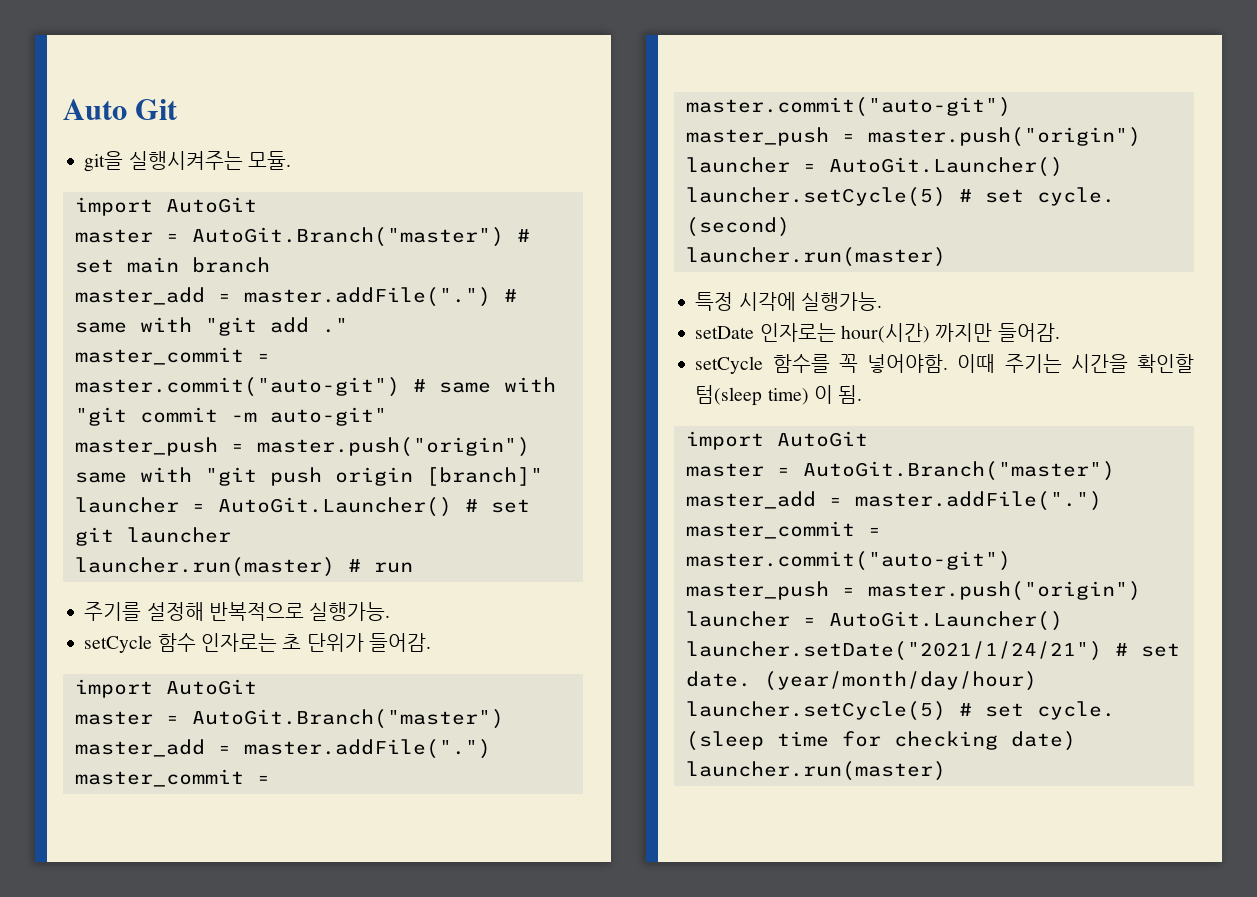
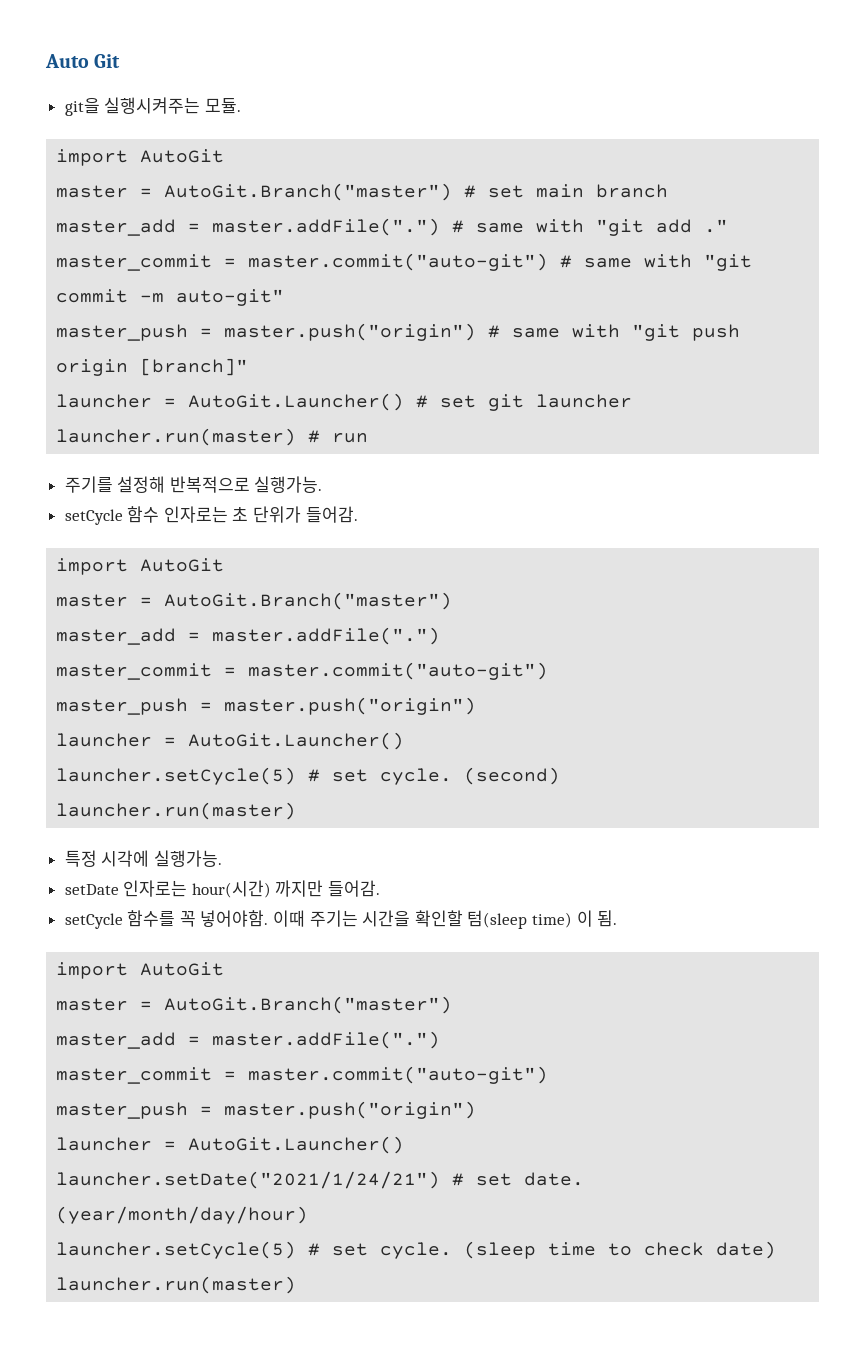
(530, 447) none -> [488,325,501,338] #
[841,731,998,750] for checking -> [608,1242,705,1256] to check

